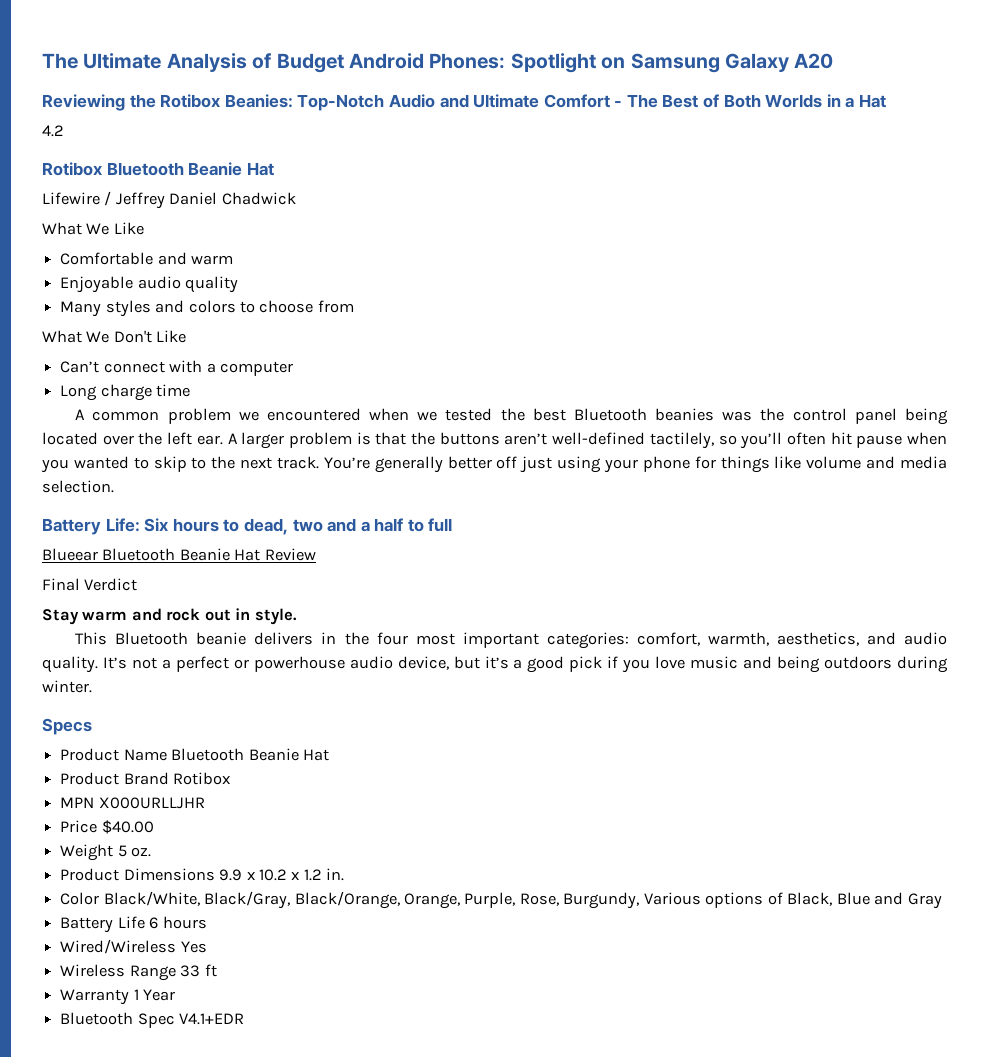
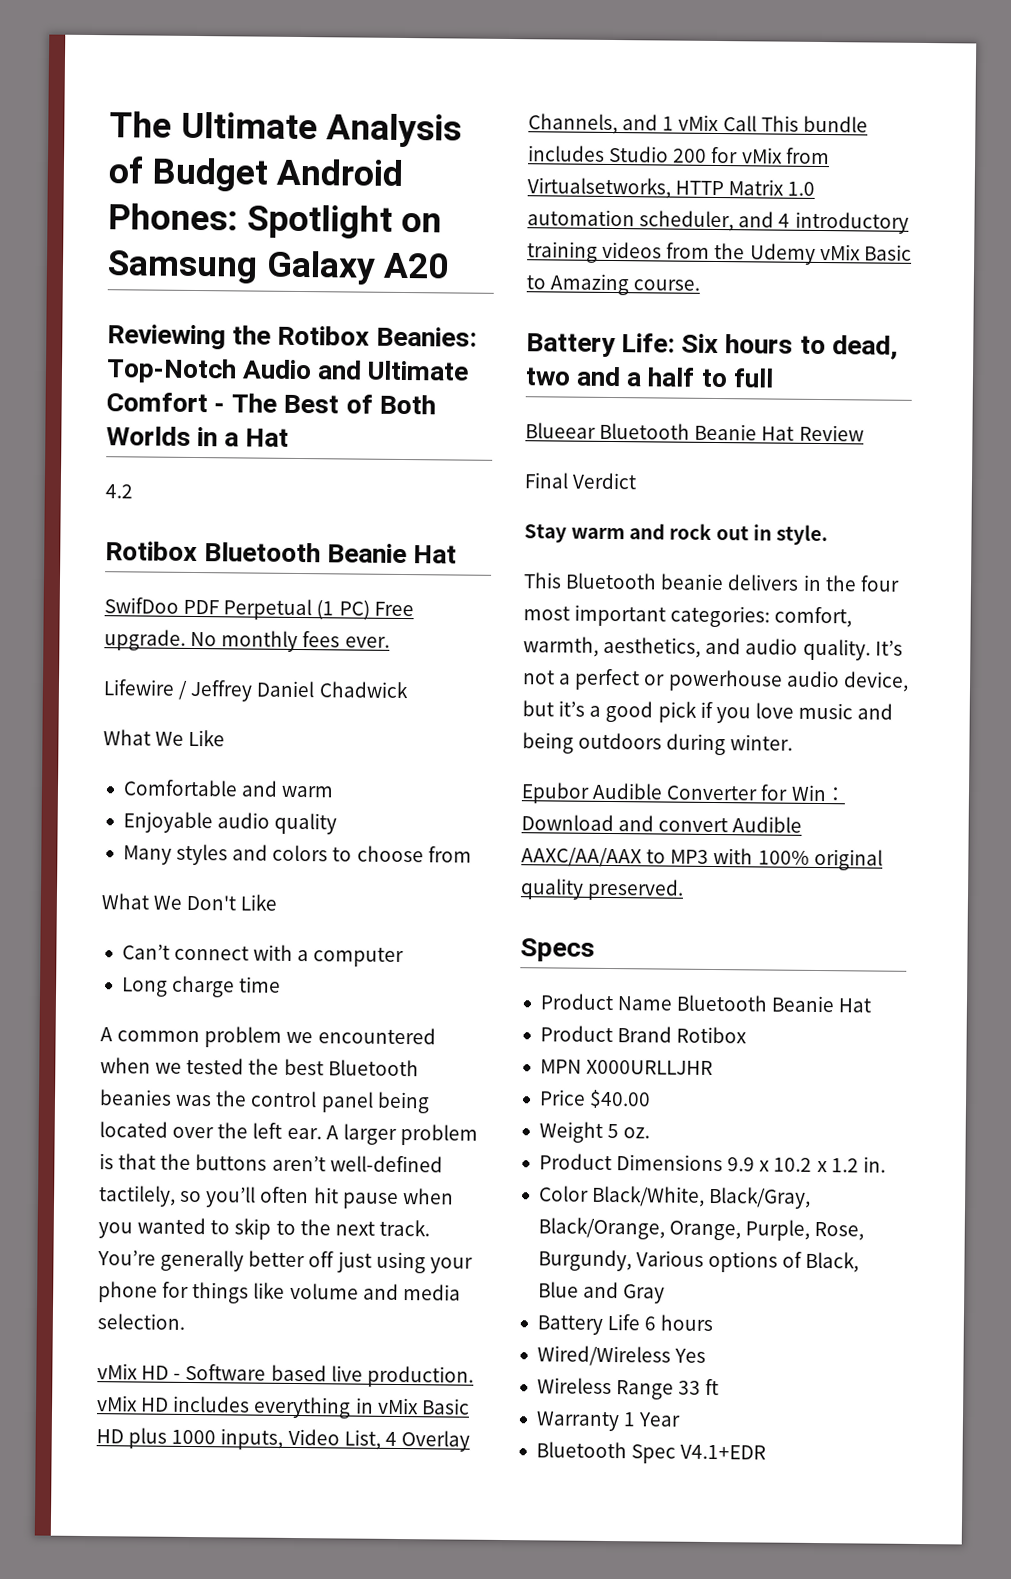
(274, 169) none -> [104,597,414,621] [104,629,390,653] // SwifDoo PDF Perpetual (1 PC) Free upgrade. No monthly fees ever.
(114, 486) none -> [97,1363,474,1388] [97,1395,470,1419] [96,1427,470,1452] [528,113,868,135] [528,145,830,165] [527,177,816,199] [527,209,909,234] [527,241,912,265] [526,273,701,296] // vMix HD - Software based live production. vMix HD includes everything in vMix Basic HD plus 1000 inputs, Video List, 4 Overlay Channels, and 1 vMix Call This bundle includes Studio 200 for vMix from Virtualsetworks, HTTP Matrix 1.0 automation scheduler, and 4 introductory training videos from the Udemy vMix Basic to Amazing course.
(92, 686) none -> [521,782,846,804] [521,814,803,833] [521,847,883,871] [520,878,685,901] // Epubor Audible Converter for Win：Download and convert Audible AAXC/AA/AAX to MP3 with 100% original quality preserved.

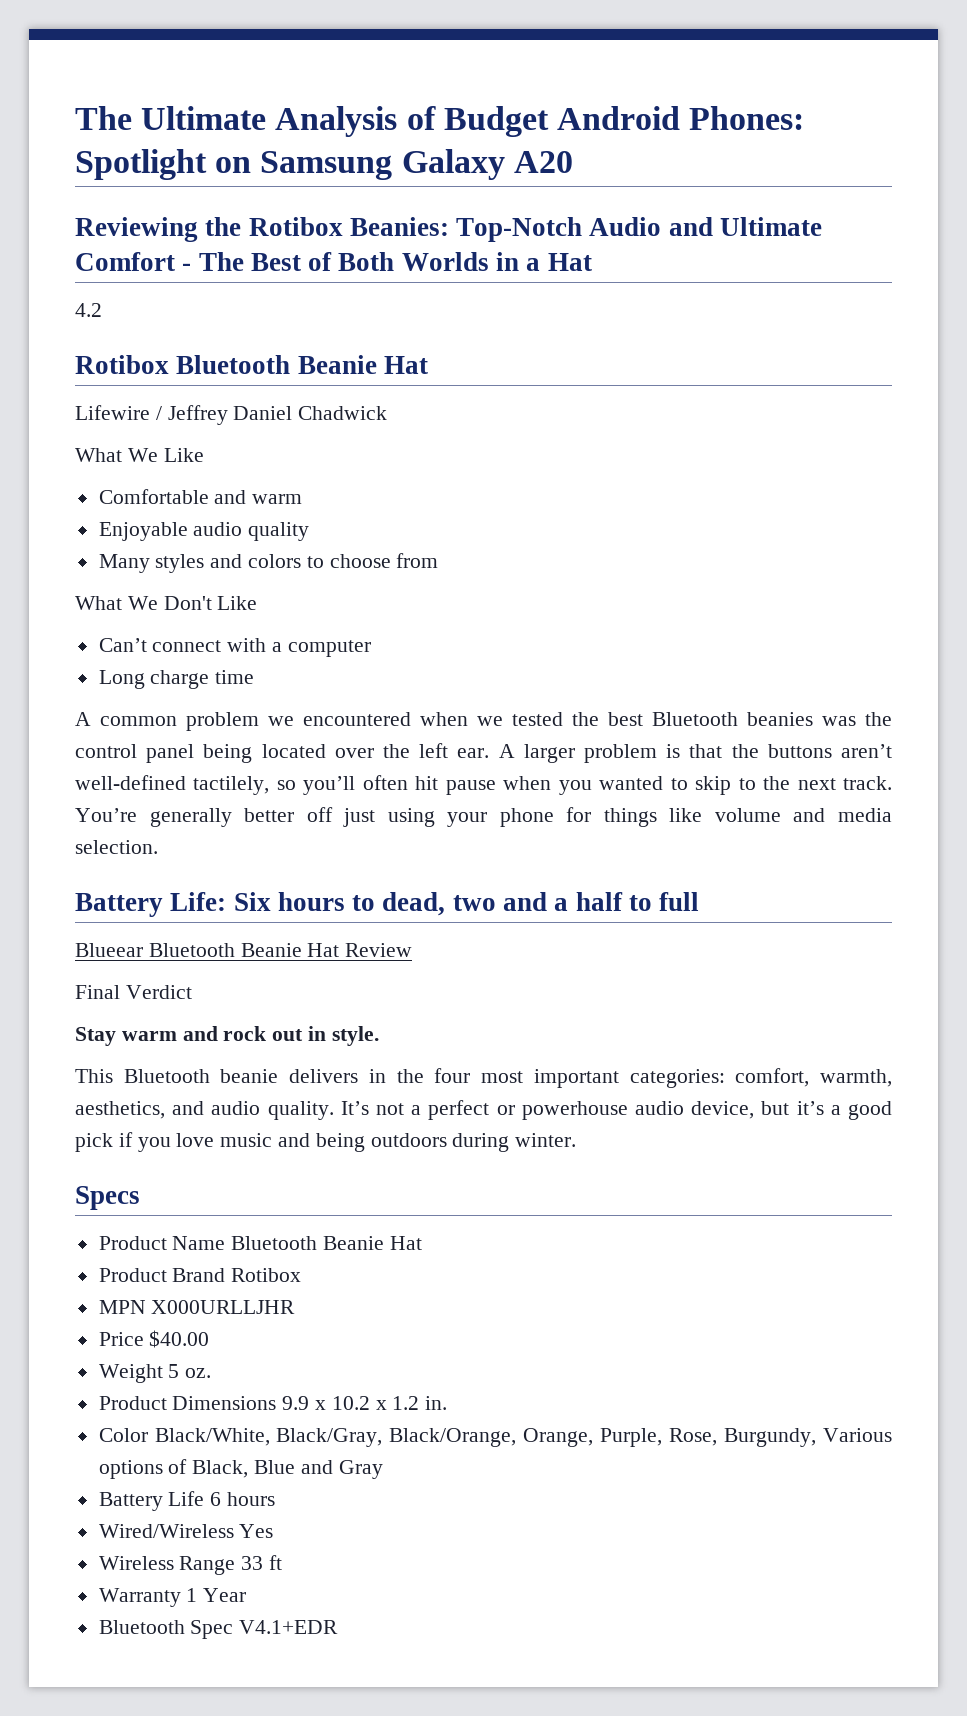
[104,597,414,621] [104,629,390,653] // SwifDoo PDF Perpetual (1 PC) Free upgrade. No monthly fees ever. -> (428, 365) none
[97,1363,474,1388] [97,1395,470,1419] [96,1427,470,1452] [528,113,868,135] [528,145,830,165] [527,177,816,199] [527,209,909,234] [527,241,912,265] [526,273,701,296] // vMix HD - Software based live production. vMix HD includes everything in vMix Basic HD plus 1000 inputs, Video List, 4 Overlay Channels, and 1 vMix Call This bundle includes Studio 200 for vMix from Virtualsetworks, HTTP Matrix 1.0 automation scheduler, and 4 introductory training videos from the Udemy vMix Basic to Amazing course. -> (158, 847) none
[521,782,846,804] [521,814,803,833] [521,847,883,871] [520,878,685,901] // Epubor Audible Converter for Win：Download and convert Audible AAXC/AA/AAX to MP3 with 100% original quality preserved. -> (577, 1140) none

